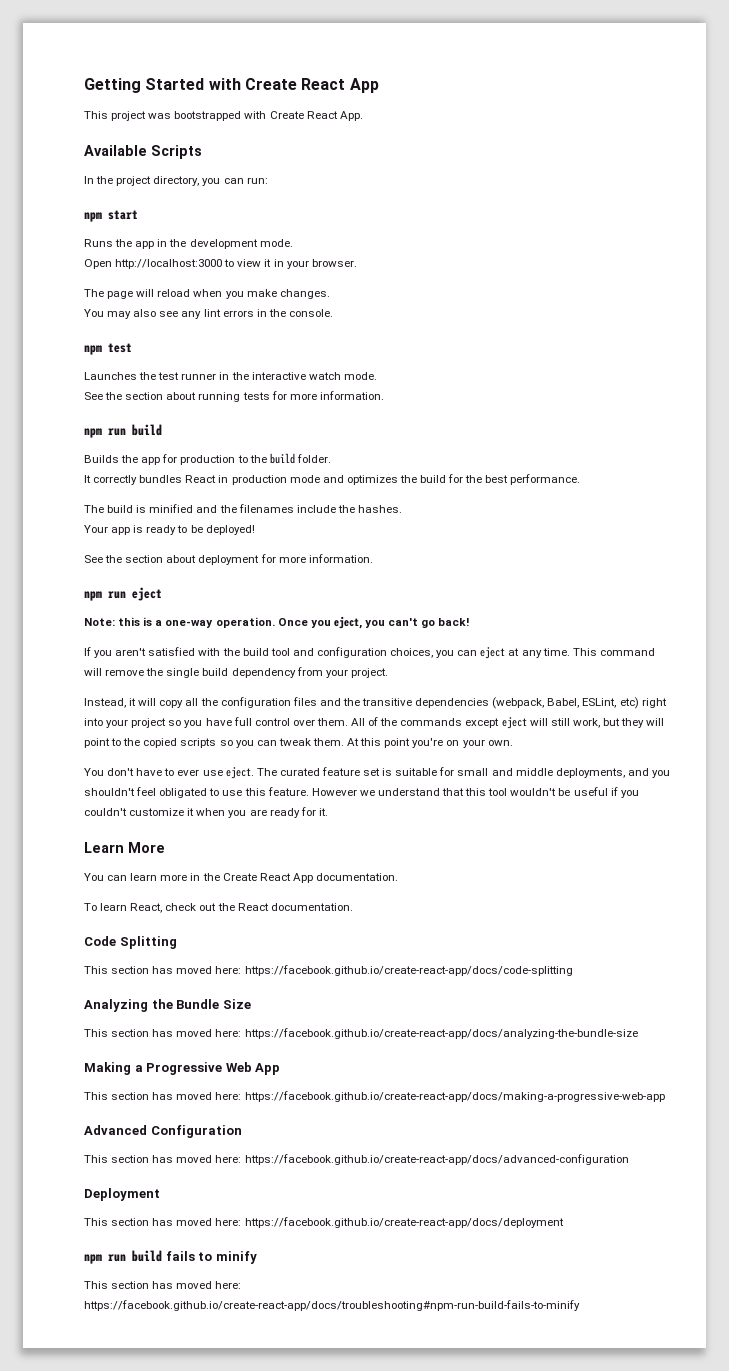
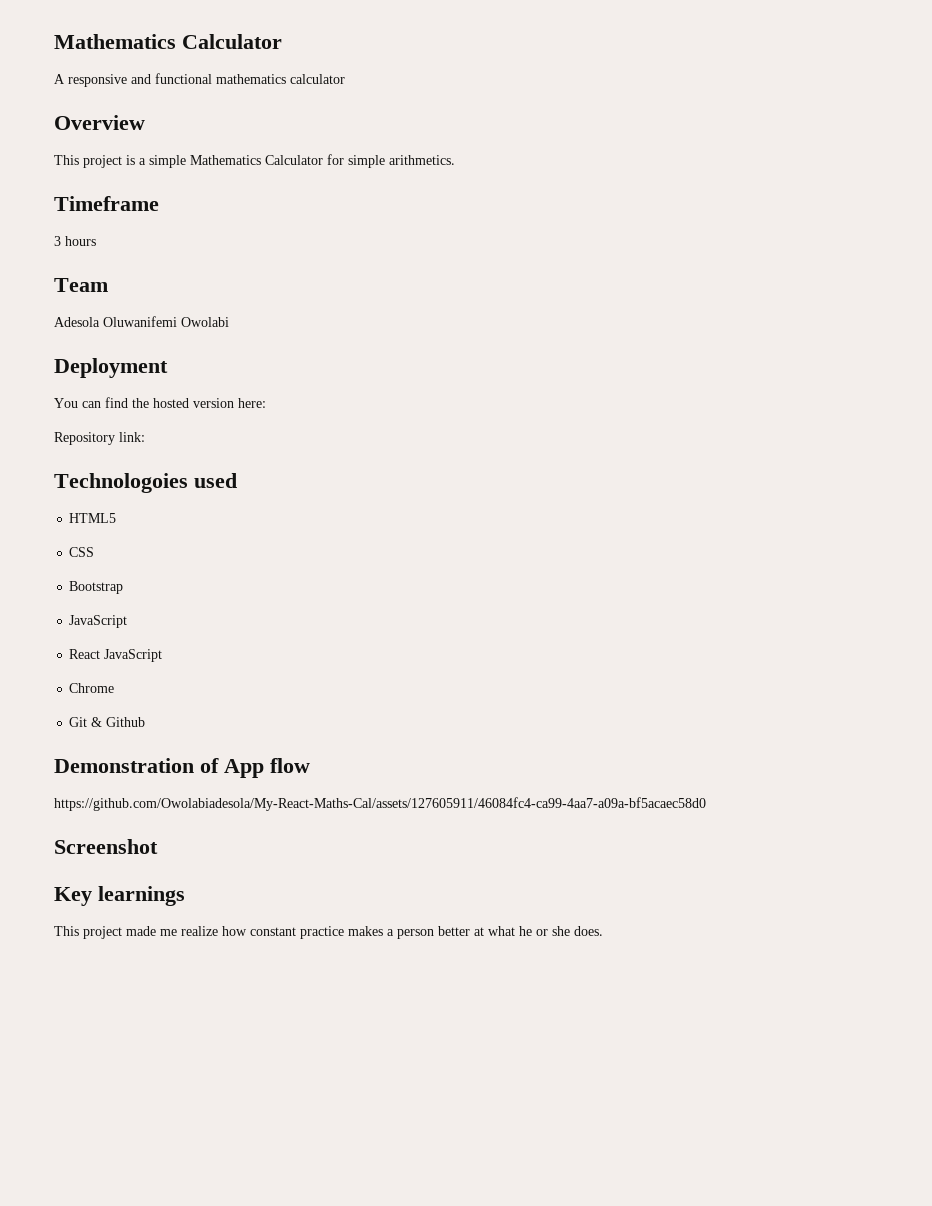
[84,78,379,93] [84,111,363,121] [84,145,202,159] [84,176,268,186] [84,210,138,222] [84,239,293,249] [84,259,357,269] [84,289,330,299] [84,309,333,319] [84,343,132,355] [84,372,377,380] [84,391,384,402] [84,424,162,438] [84,453,331,465] [84,474,581,485] [84,504,402,513] [84,525,255,535] [84,554,373,565] [84,587,162,601] [84,616,470,629] [84,647,655,659] [84,667,388,678] [84,697,667,709] [84,717,665,729] [84,738,513,748] [84,767,670,779] [84,787,639,798] [84,807,328,818] [84,842,165,853] [84,873,398,883] [84,903,353,913] [84,936,177,949] [84,965,573,976] [84,999,251,1012] [84,1028,638,1039] [84,1062,281,1075] [84,1091,665,1102] [84,1125,242,1138] [84,1154,629,1165] [84,1188,160,1201] [84,1217,564,1228] [84,1250,257,1264] [84,1281,242,1289] [84,1300,580,1311] Getting Started with Create React App // This project was bootstrapped with Create React App. // Available Scripts // In the project directory, you can run: // npm start // Runs the app in the development mode. // Open http://localhost:3000 to view it in your browser. // The page will reload when you make changes. // You may also see any lint errors in the console. // npm test // Launches the test runner in the interactive watch mode. // See the section about running tests for more information. // npm run build // Builds the app for production to the build folder. // It correctly bundles React in production mode and optimizes the build for the best performance. // The build is minified and the filenames include the hashes. // Your app is ready to be deployed! // See the section about deployment for more information. // npm run eject // Note: this is a one-way operation. Once you eject, you can't go back! // If you aren't satisfied with the build tool and configuration choices, you can eject at any time. This command will remove the single build dependency from your project. // Instead, it will copy all the configuration files and the transitive dependencies (webpack, Babel, ESLint, etc) right into your project so you have full control over them. All of the commands except eject will still work, but they will point to the copied scripts so you can tweak them. At this point you're on your own. // You don't have to ever use eject. The curated feature set is suitable for small and middle deployments, and you shouldn't feel obligated to use this feature. However we understand that this tool wouldn't be useful if you couldn't customize it when you are ready for it. // Learn More // You can learn more in the Create React App documentation. // To learn React, check out the React documentation. // Code Splitting // This section has moved here: https://facebook.github.io/create-react-app/docs/code-splitting // Analyzing the Bundle Size // This section has moved here: https://facebook.github.io/create-react-app/docs/analyzing-the-bundle-size // Making a Progressive Web App // This section has moved here: https://facebook.github.io/create-react-app/docs/making-a-progressive-web-app // Advanced Configuration // This section has moved here: https://facebook.github.io/create-react-app/docs/advanced-configuration // Deployment // This section has moved here: https://facebook.github.io/create-react-app/docs/deployment // npm run build fails to minify // This section has moved here: https://facebook.github.io/create-react-app/docs/troubleshooting#npm-run-build-fails-to-minify -> [54,34,282,49] [54,73,345,87] [54,115,145,130] [54,154,455,168] [54,196,159,211] [54,236,96,246] [54,278,108,292] [54,316,229,327] [54,358,168,378] [54,397,266,408] [54,432,145,445] [54,473,237,493] [69,513,117,523] [69,547,95,557] [69,581,124,594] [69,615,128,628] [69,649,163,662] [69,683,115,693] [69,717,146,727] [54,758,310,778] [54,797,706,811] [54,839,158,854] [54,886,185,906] [54,926,603,939] Mathematics Calculator // A responsive and functional mathematics calculator // Overview // This project is a simple Mathematics Calculator for simple arithmetics. // Timeframe // 3 hours // Team // Adesola Oluwanifemi Owolabi // Deployment // You can find the hosted version here: // Repository link: // Technologoies used // HTML5 // CSS // Bootstrap // JavaScript // React JavaScript // Chrome // Git & Github // Demonstration of App flow // https://github.com/Owolabiadesola/My-React-Maths-Cal/assets/127605911/46084fc4-ca99-4aa7-a09a-bf5acaec58d0 // Screenshot // Key learnings // This project made me realize how constant practice makes a person better at what he or she does.

